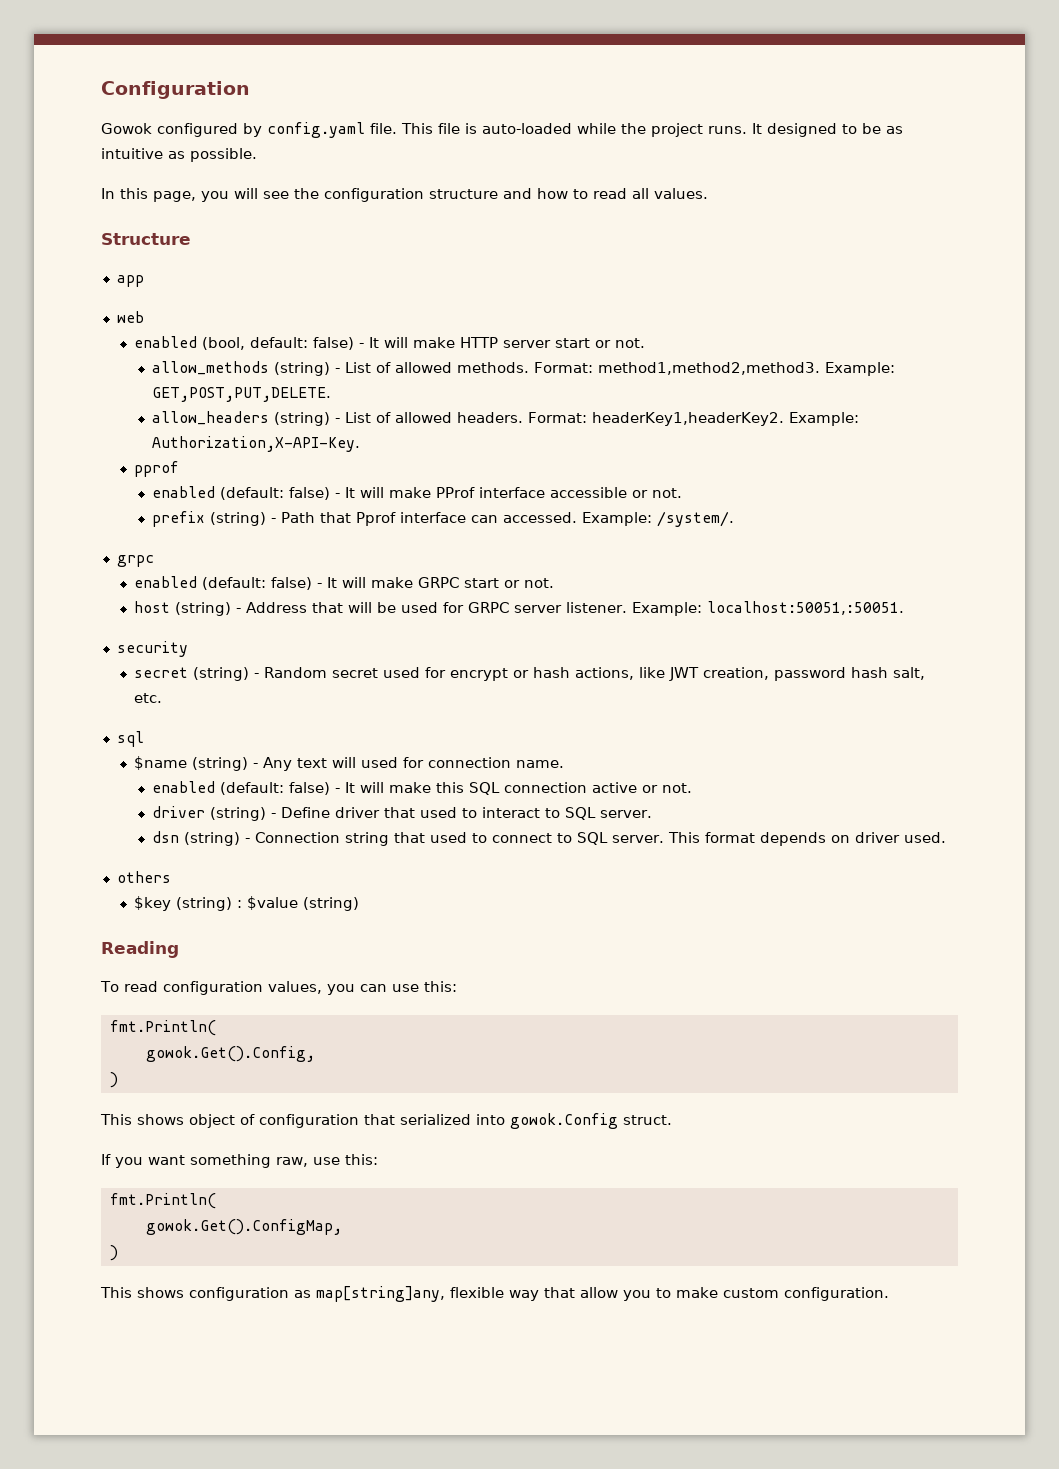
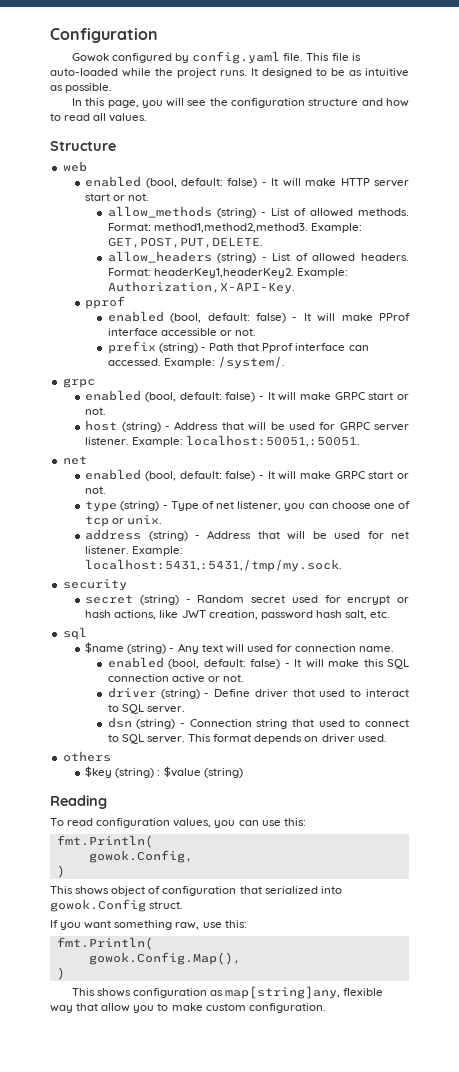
[116,275,144,287] // app -> (116, 146) none
[219,487,284,500] (default: -> [170,313,250,323] (bool, default:
[202,577,267,590] (default: -> [144,392,222,402] (bool, default:
(905, 608) none -> [62,456,87,465] [85,469,410,481] [85,486,107,494] [85,501,410,512] [85,515,163,527] [85,529,409,541] [85,546,184,556] [85,559,343,572] // net // enabled (bool, default: false) - It will make GRPC start or not. // type (string) - Type of net listener, you can choose one of tcp or unix. // address (string) - Address that will be used for net listener. Example: localhost:5431,:5431,/tmp/my.sock.
[219,782,284,795] (default: -> [168,659,246,669] (bool, default:
[145,1046,315,1062] gowok.Get().Config, -> [88,850,193,863] gowok.Config,
[145,1219,342,1235] gowok.Get().ConfigMap, -> [88,952,241,965] gowok.Config.Map(),

